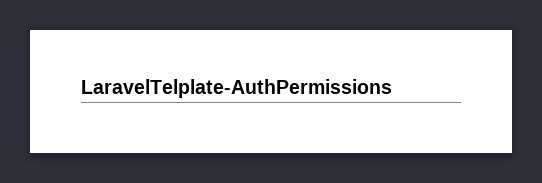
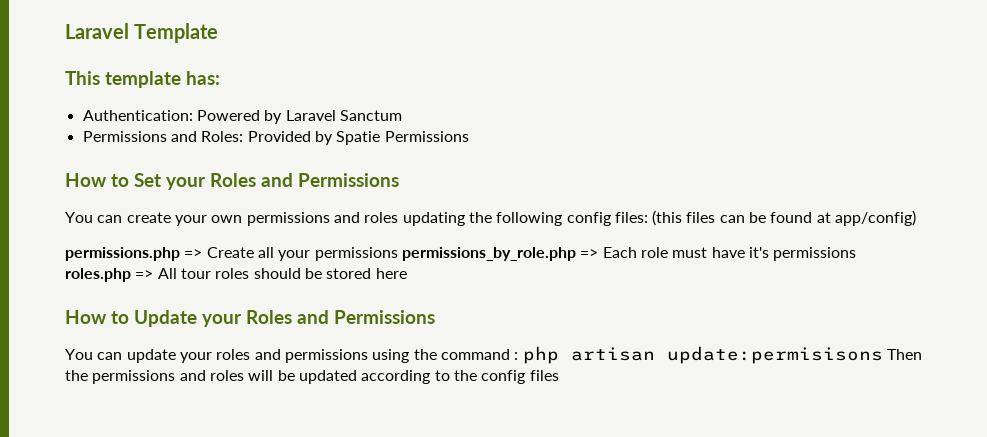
[81,79,392,98] LaravelTelplate-AuthPermissions -> [65,23,219,43] [65,71,220,88] [82,110,402,124] [82,131,469,145] [65,173,399,190] [65,210,917,226] [65,247,857,261] [65,268,407,282] [65,310,435,327] [65,346,922,364] [65,370,559,384] Laravel Template // This template has: // Authentication: Powered by Laravel Sanctum // Permissions and Roles: Provided by Spatie Permissions // How to Set your Roles and Permissions // You can create your own permissions and roles updating the following config files: (this files can be found at app/config) // permissions.php => Create all your permissions permissions_by_role.php => Each role must have it's permissions roles.php => All tour roles should be stored here // How to Update your Roles and Permissions // You can update your roles and permissions using the command : php artisan update:permisisons Then the permissions and roles will be updated according to the config files

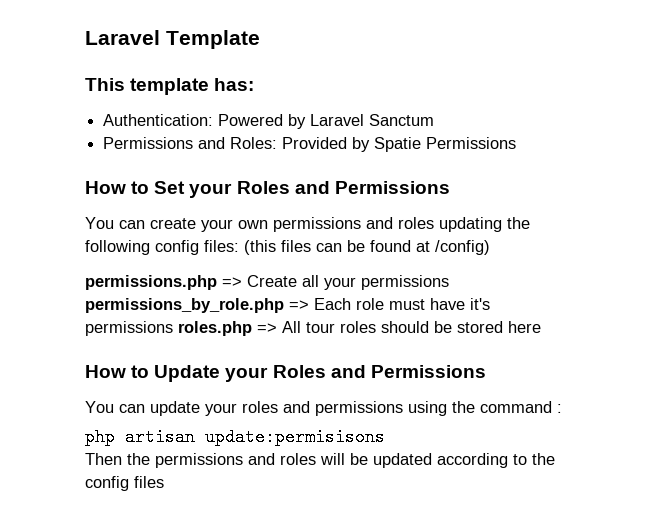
[835,210,917,226] app/config) -> [435,240,490,255] /config)
(519, 356) none -> (562, 408) //
(883, 355) none -> (385, 437) //

